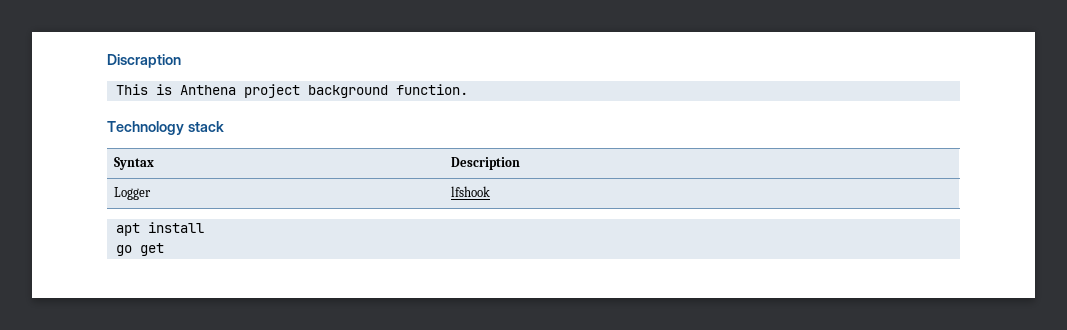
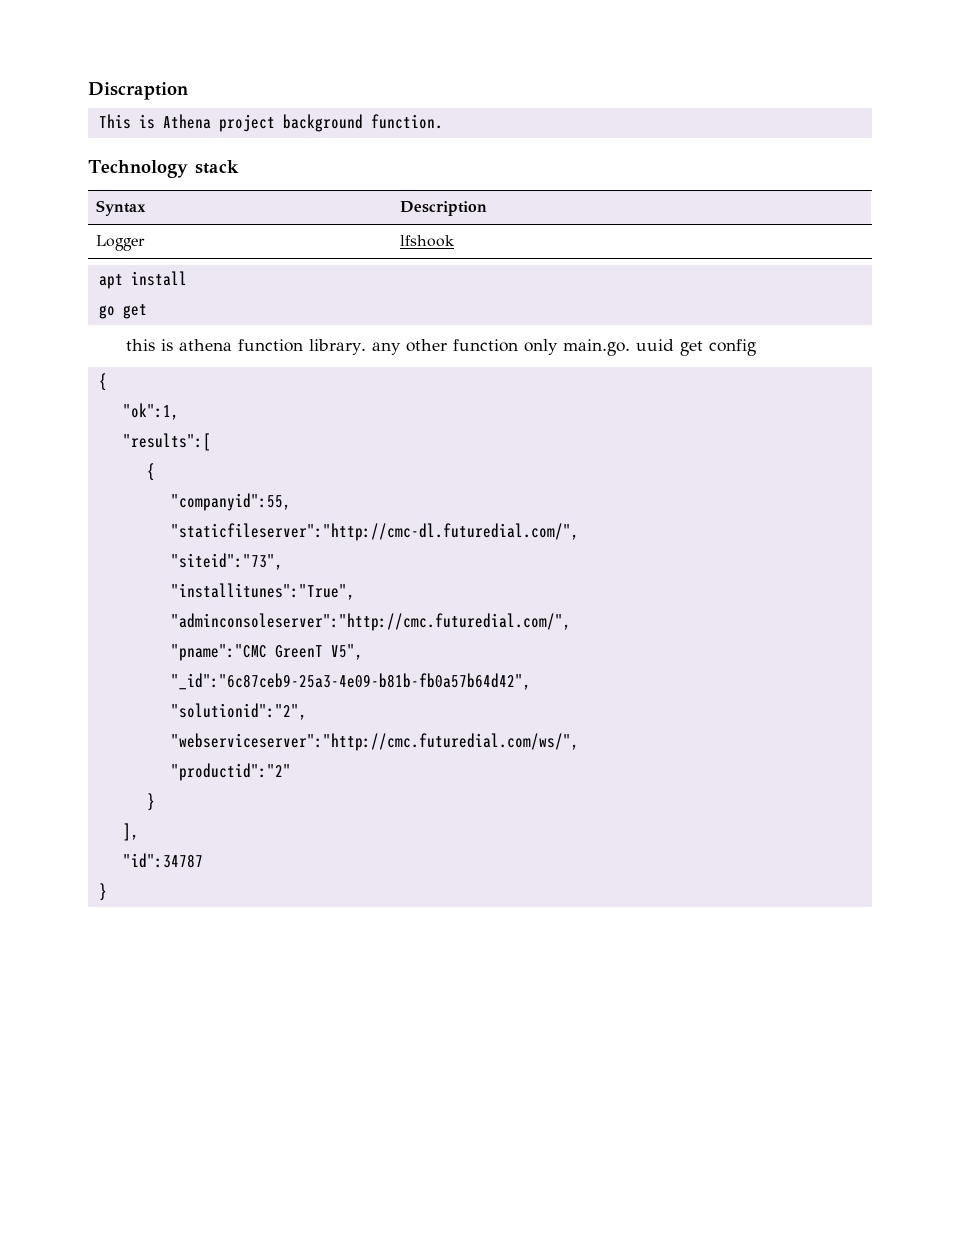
[179,85,236,95] Anthena -> [162,114,211,129] Athena
(164, 249) none -> [125,339,756,356] [98,373,107,391] [122,403,179,420] [122,433,211,451] [146,463,155,481] [170,493,291,511] [170,523,579,541] [170,553,283,570] [170,583,355,600] [170,613,571,631] [170,644,363,661] [170,673,531,690] [170,703,307,720] [170,733,579,751] [170,763,291,781] [146,793,155,811] [122,823,139,841] [122,853,203,868] [98,883,107,901] // this is athena function library. any other function only main.go. uuid get config // { // "ok":1, // "results":[ // { // "companyid":55, // "staticfileserver":"http://cmc-dl.futuredial.com/", // "siteid":"73", // "installitunes":"True", // "adminconsoleserver":"http://cmc.futuredial.com/", // "pname":"CMC GreenT V5", // "_id":"6c87ceb9-25a3-4e09-b81b-fb0a57b64d42", // "solutionid":"2", // "webserviceserver":"http://cmc.futuredial.com/ws/", // "productid":"2" // } // ], // "id":34787 // }

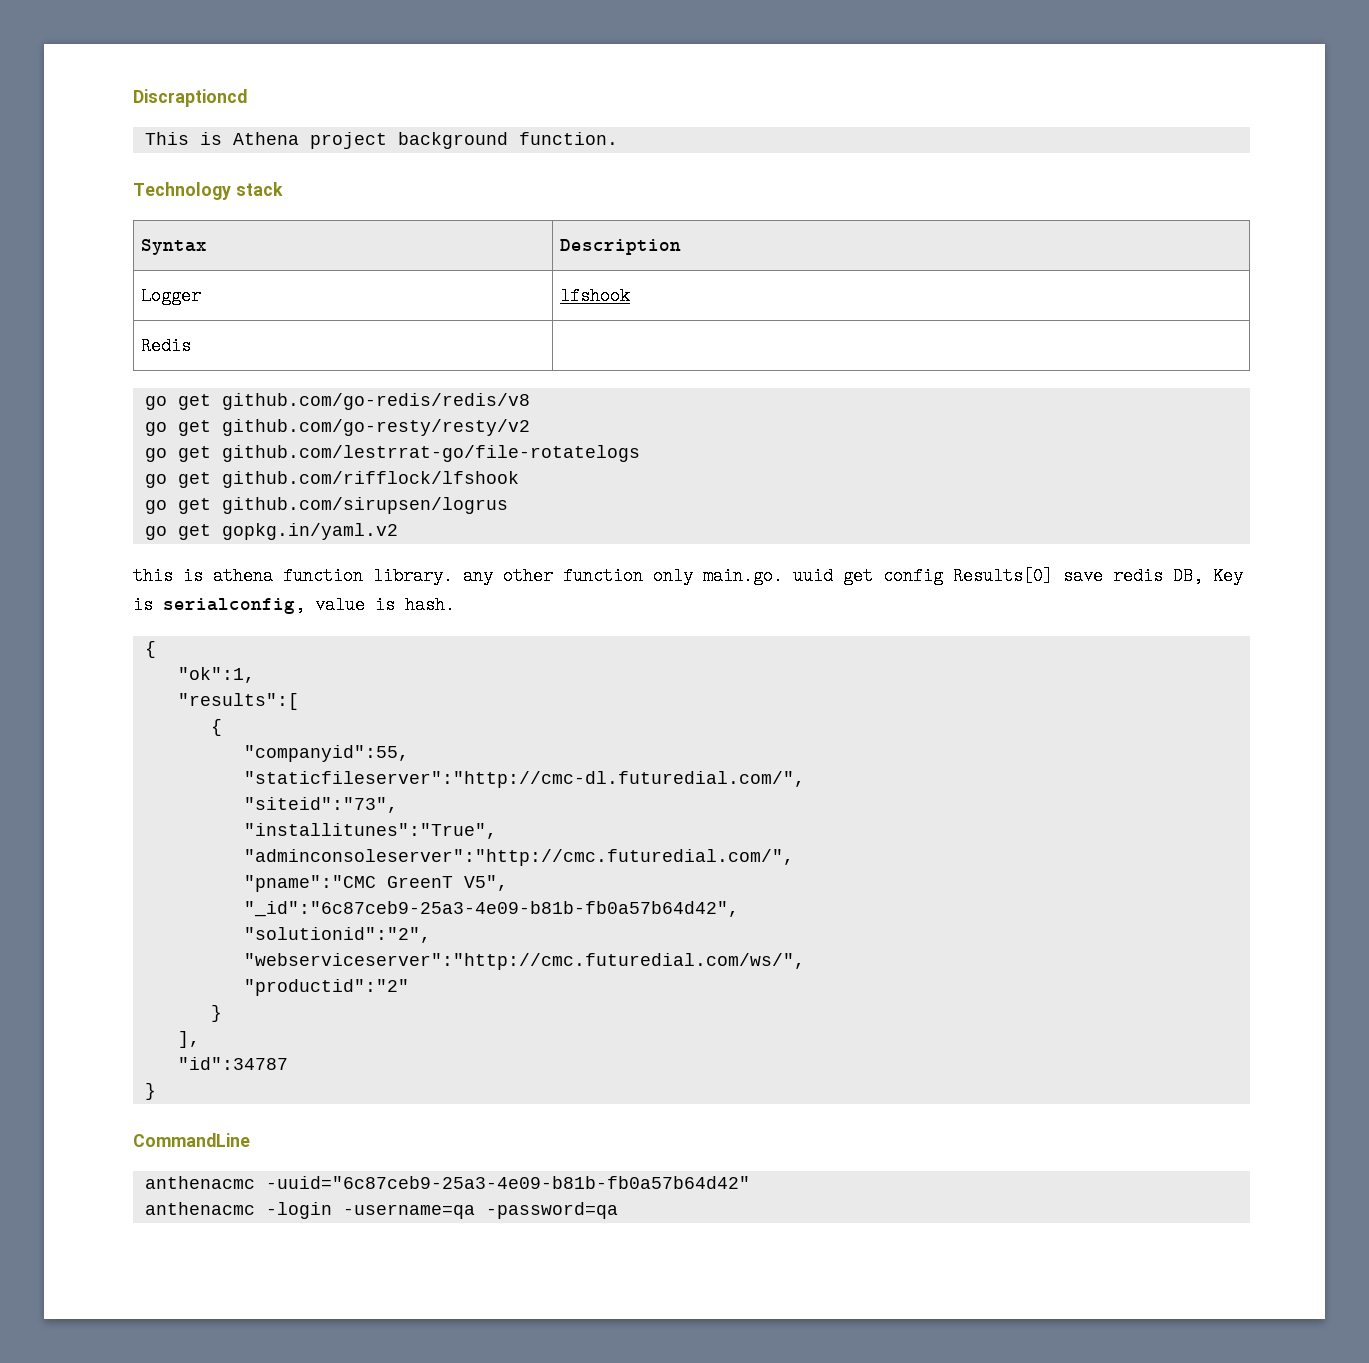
[88,82,188,100] Discraption -> [133,89,247,107] Discraptioncd
[98,271,187,289] [98,304,147,319] // apt install // go get -> [141,337,192,355] [144,393,530,410] [144,419,530,436] [144,445,640,462] [144,471,519,488] [144,497,508,514] [144,523,398,540] // Redis | // go get github.com/go-redis/redis/v8 // go get github.com/go-resty/resty/v2 // go get github.com/lestrrat-go/file-rotatelogs // go get github.com/rifflock/lfshook // go get github.com/sirupsen/logrus // go get gopkg.in/yaml.v2
(756, 347) none -> [953,567,1243,585] [133,596,455,614] Results[0] save redis DB, Key is serialconfig, value is hash.
(107, 892) none -> [133,1133,250,1147] [144,1176,750,1189] [144,1202,618,1219] // CommandLine // anthenacmc -uuid="6c87ceb9-25a3-4e09-b81b-fb0a57b64d42" // anthenacmc -login -username=qa -password=qa

